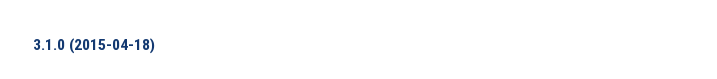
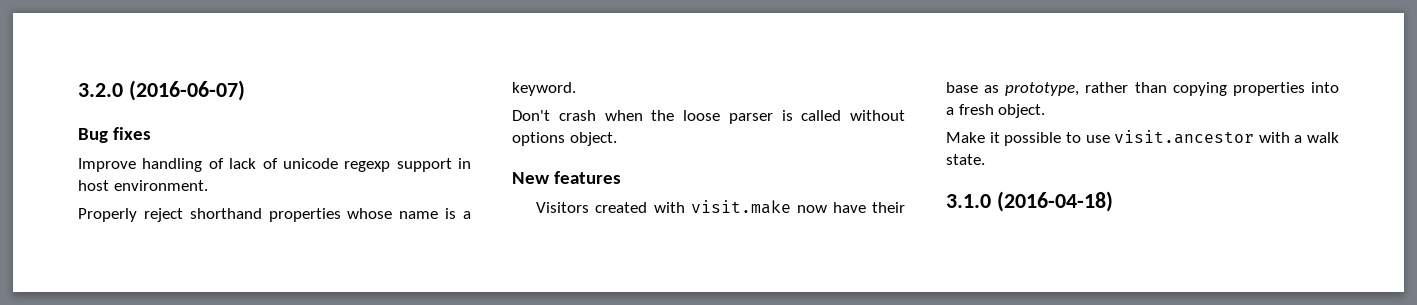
[33,38,156,54] 3.1.0 (2015-04-18) -> [78,80,245,101] [78,127,152,143] [78,158,471,172] [78,180,208,191] [78,208,471,222] [512,82,576,96] [512,110,905,124] [512,132,617,146] [512,171,622,184] [536,200,905,214] [946,82,1339,96] [946,104,1046,118] [946,130,1339,146] [946,154,985,165] [946,191,1113,212] 3.2.0 (2016-06-07) // Bug fixes // Improve handling of lack of unicode regexp support in host environment. // Properly reject shorthand properties whose name is a keyword. // Don't crash when the loose parser is called without options object. // New features // Visitors created with visit.make now have their base as prototype, rather than copying properties into a fresh object. // Make it possible to use visit.ancestor with a walk state. // 3.1.0 (2016-04-18)

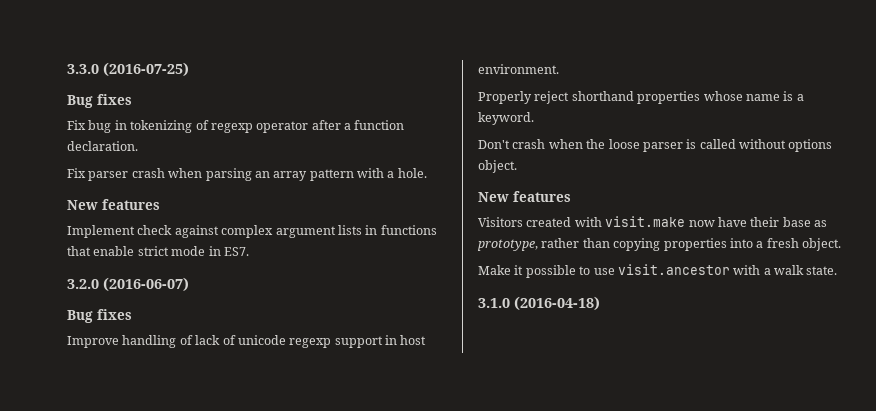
(78, 90) none -> [67,62,189,77] [67,94,132,108] [67,120,405,133] [67,141,138,151] [67,168,427,181] [67,199,160,210] [67,225,437,238] [67,246,249,256] 3.3.0 (2016-07-25) // Bug fixes // Fix bug in tokenizing of regexp operator after a function declaration. // Fix parser crash when parsing an array pattern with a hole. // New features // Implement check against complex argument lists in functions that enable strict mode in ES7. //

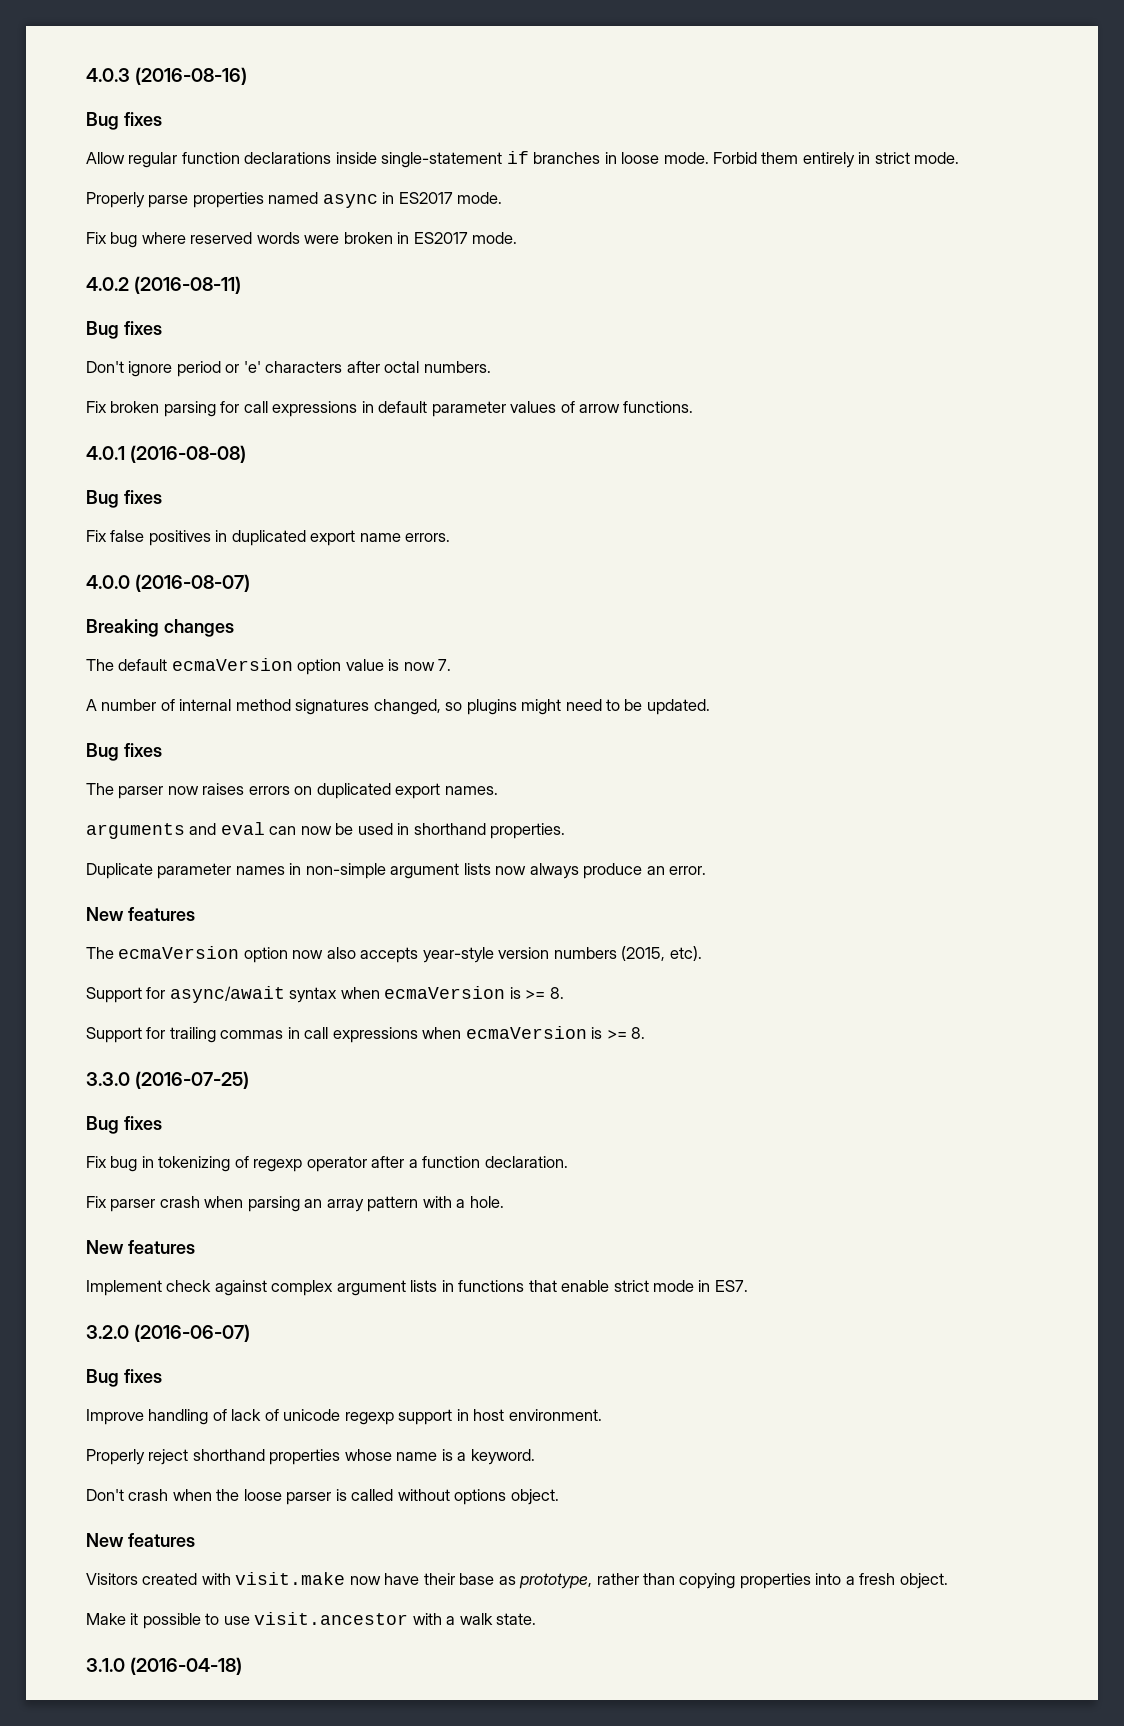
(67, 69) none -> [86,67,248,85] [86,112,162,130] [86,151,960,168] [86,192,503,208] [86,232,518,248] [86,276,242,294] [86,321,162,339] [86,361,491,377] [86,401,694,417] [86,445,247,463] [86,490,162,508] [86,530,451,546] [86,574,251,592] [86,619,234,637] [86,658,452,675] [86,699,710,715] [86,743,162,761] [86,783,498,799] [86,822,566,839] [86,863,707,879] [86,907,195,921] [86,946,702,963] [86,986,564,1003] [86,1026,646,1043] 4.0.3 (2016-08-16) // Bug fixes // Allow regular function declarations inside single-statement if branches in loose mode. Forbid them entirely in strict mode. // Properly parse properties named async in ES2017 mode. // Fix bug where reserved words were broken in ES2017 mode. // 4.0.2 (2016-08-11) // Bug fixes // Don't ignore period or 'e' characters after octal numbers. // Fix broken parsing for call expressions in default parameter values of arrow functions. // 4.0.1 (2016-08-08) // Bug fixes // Fix false positives in duplicated export name errors. // 4.0.0 (2016-08-07) // Breaking changes // The default ecmaVersion option value is now 7. // A number of internal method signatures changed, so plugins might need to be updated. // Bug fixes // The parser now raises errors on duplicated export names. // arguments and eval can now be used in shorthand properties. // Duplicate parameter names in non-simple argument lists now always produce an error. // New features // The ecmaVersion option now also accepts year-style version numbers (2015, etc). // Support for async/await syntax when ecmaVersion is >= 8. // Support for trailing commas in call expressions when ecmaVersion is >= 8. //

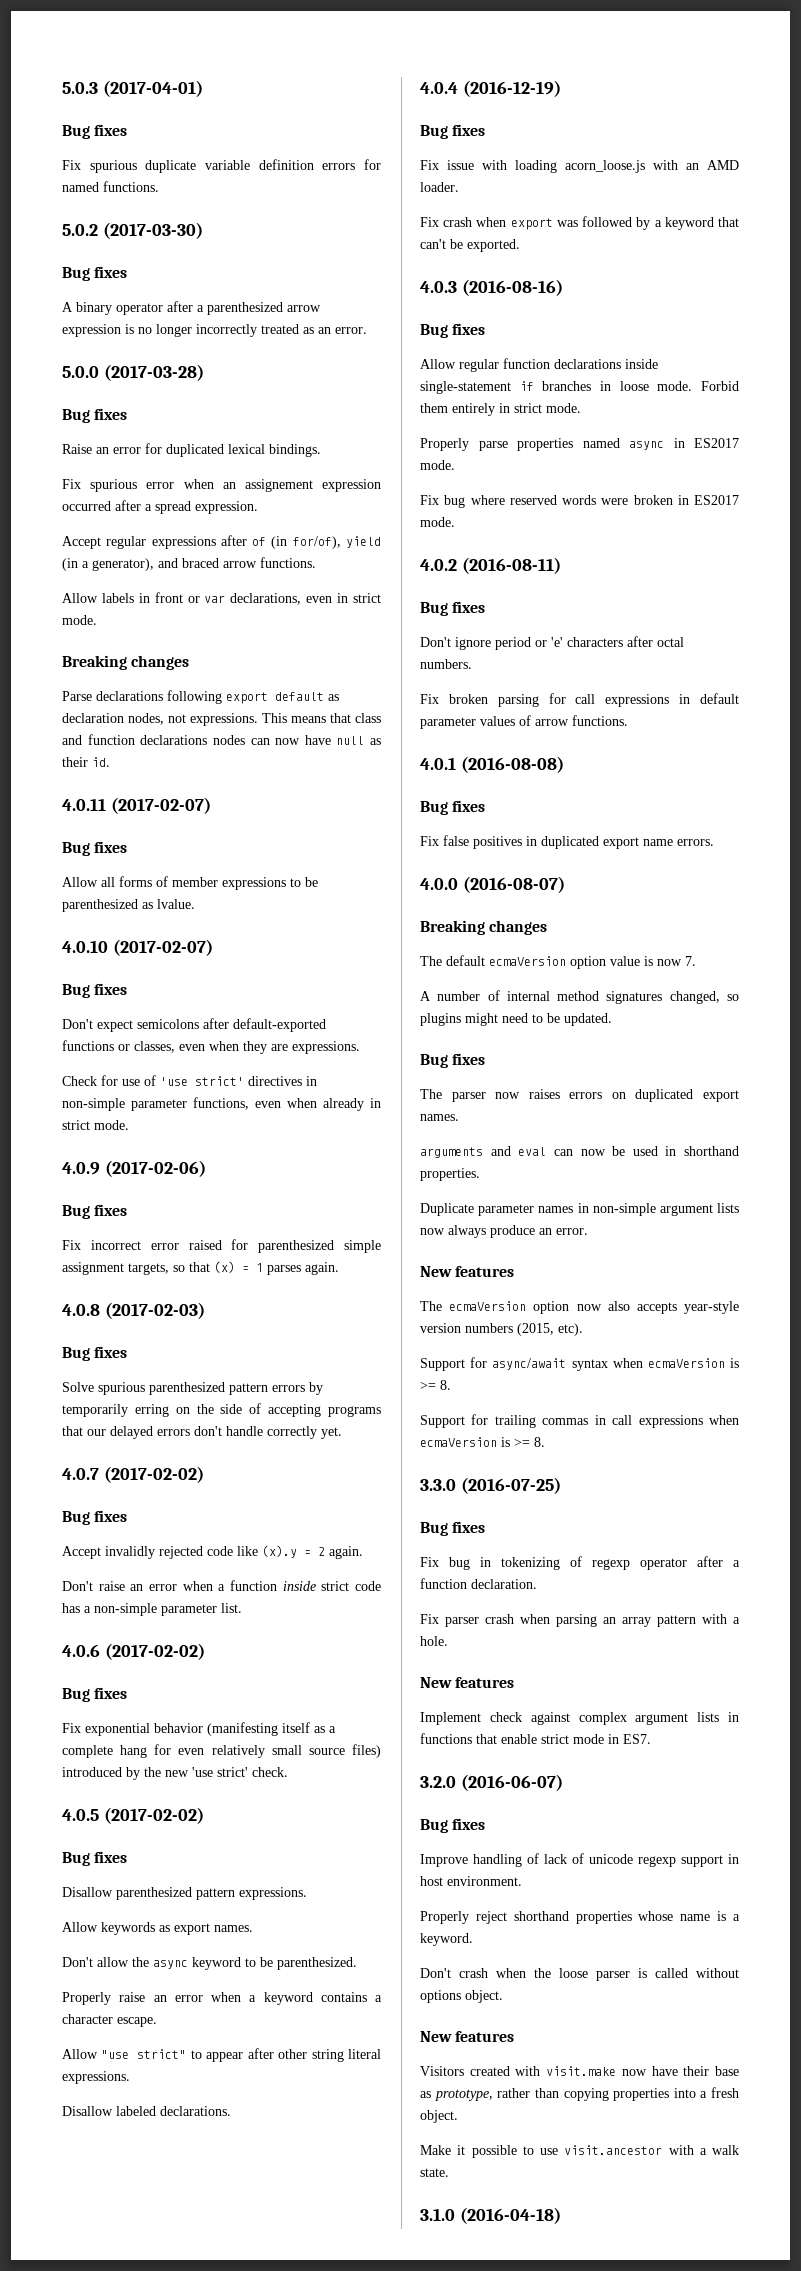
(86, 75) none -> [62,80,203,97] [62,124,128,139] [62,159,381,173] [62,181,159,192] [62,222,203,239] [62,266,128,281] [62,301,321,315] [62,324,367,337] [62,364,204,381] [62,408,128,423] [62,443,321,457] [62,479,381,492] [62,500,258,514] [62,535,381,549] [62,557,316,571] [62,592,381,605] [62,615,97,625] [62,655,190,670] [62,690,339,704] [62,713,381,726] [62,734,381,745] [62,757,110,767] [62,797,211,814] [62,841,128,856] [62,876,318,890] [62,899,195,912] [62,939,213,956] [62,983,128,998] [62,1018,326,1032] [62,1040,360,1054] [62,1075,317,1086] [62,1097,381,1111] [62,1120,129,1130] [62,1160,206,1177] [62,1204,128,1219] [62,1239,381,1253] [62,1261,339,1275] [62,1302,205,1319] [62,1346,128,1361] [62,1382,323,1395] [62,1403,381,1417] [62,1426,342,1439] [62,1466,204,1483] [62,1510,128,1525] [62,1545,363,1559] [62,1580,381,1591] [62,1603,242,1616] [62,1643,205,1660] [62,1687,128,1702] [62,1722,336,1736] [62,1744,381,1758] [62,1767,288,1780] [62,1807,204,1824] [62,1851,128,1866] [62,1887,307,1900] [62,1922,253,1935] [62,1957,357,1970] [62,1992,382,2005] [62,2014,157,2027] [62,2048,381,2062] [62,2071,130,2084] [62,2106,231,2116] [420,80,561,97] [420,124,486,139] [420,160,739,173] [420,182,459,192] [420,216,739,230] [420,239,520,252] 5.0.3 (2017-04-01) // Bug fixes // Fix spurious duplicate variable definition errors for named functions. // 5.0.2 (2017-03-30) // Bug fixes // A binary operator after a parenthesized arrow expression is no longer incorrectly treated as an error. // 5.0.0 (2017-03-28) // Bug fixes // Raise an error for duplicated lexical bindings. // Fix spurious error when an assignement expression occurred after a spread expression. // Accept regular expressions after of (in for/of), yield (in a generator), and braced arrow functions. // Allow labels in front or var declarations, even in strict mode. // Breaking changes // Parse declarations following export default as declaration nodes, not expressions. This means that class and function declarations nodes can now have null as their id. // 4.0.11 (2017-02-07) // Bug fixes // Allow all forms of member expressions to be parenthesized as lvalue. // 4.0.10 (2017-02-07) // Bug fixes // Don't expect semicolons after default-exported functions or classes, even when they are expressions. // Check for use of 'use strict' directives in non-simple parameter functions, even when already in strict mode. // 4.0.9 (2017-02-06) // Bug fixes // Fix incorrect error raised for parenthesized simple assignment targets, so that (x) = 1 parses again. // 4.0.8 (2017-02-03) // Bug fixes // Solve spurious parenthesized pattern errors by temporarily erring on the side of accepting programs that our delayed errors don't handle correctly yet. // 4.0.7 (2017-02-02) // Bug fixes // Accept invalidly rejected code like (x).y = 2 again. // Don't raise an error when a function inside strict code has a non-simple parameter list. // 4.0.6 (2017-02-02) // Bug fixes // Fix exponential behavior (manifesting itself as a complete hang for even relatively small source files) introduced by the new 'use strict' check. // 4.0.5 (2017-02-02) // Bug fixes // Disallow parenthesized pattern expressions. // Allow keywords as export names. // Don't allow the async keyword to be parenthesized. // Properly raise an error when a keyword contains a character escape. // Allow "use strict" to appear after other string literal expressions. // Disallow labeled declarations. // 4.0.4 (2016-12-19) // Bug fixes // Fix issue with loading acorn_loose.js with an AMD loader. // Fix crash when export was followed by a keyword that can't be exported. //

